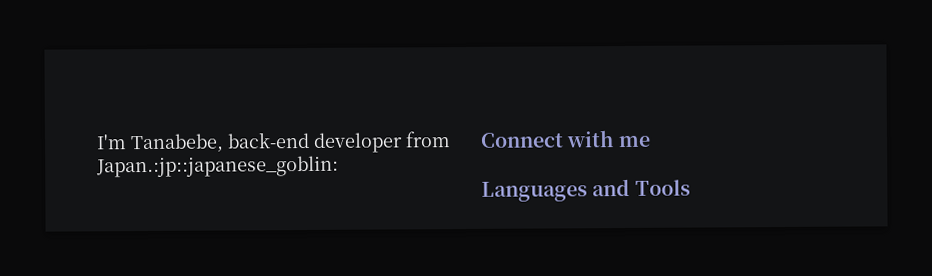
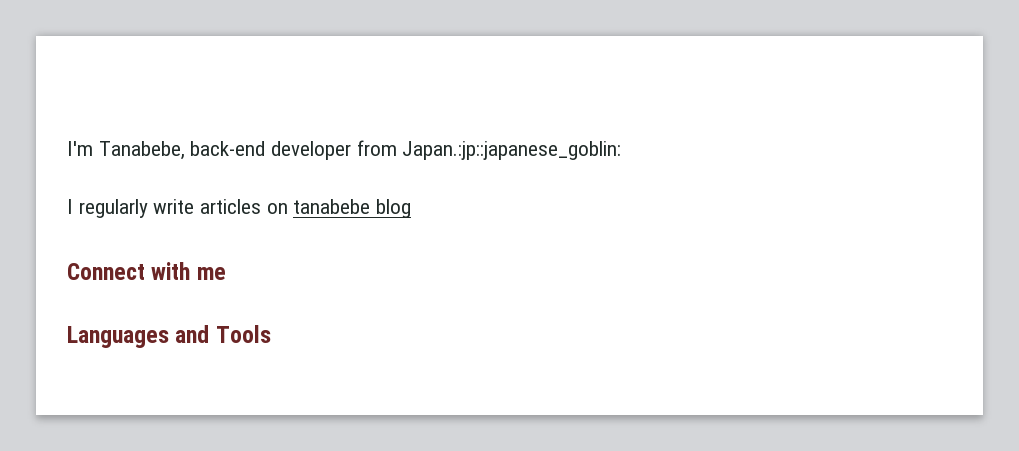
(339, 166) none -> [67,199,412,218] // I regularly write articles on tanabebe blog

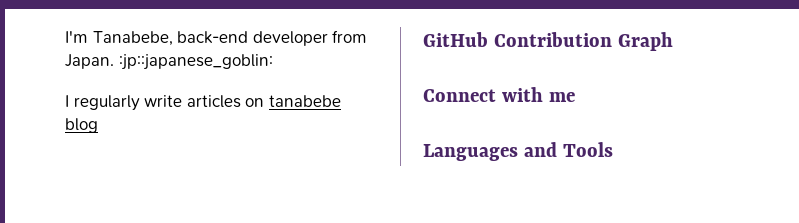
[402,141,622,160] Japan.:jp::japanese_goblin: -> [65,54,273,70] Japan. :jp::japanese_goblin:
(412, 208) none -> [423,32,673,51] // GitHub Contribution Graph

